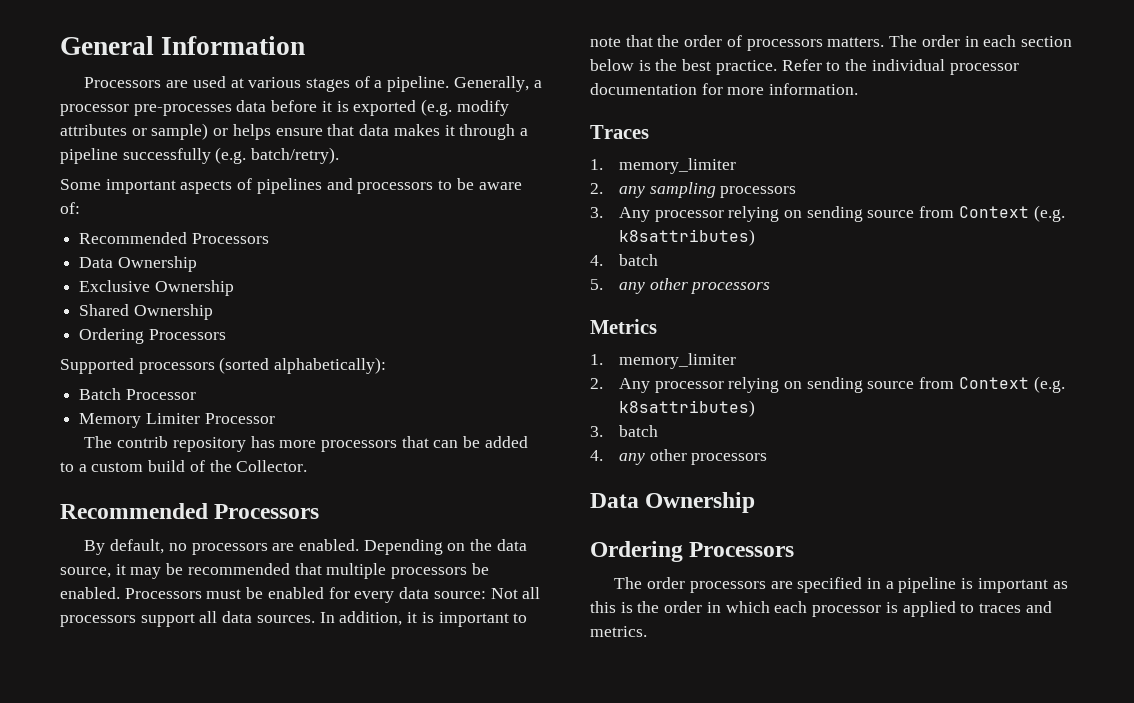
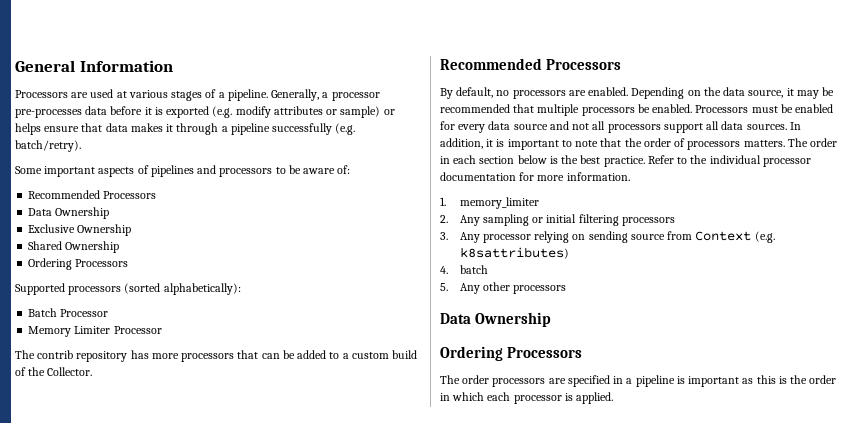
[433,588,518,599] source: Not -> [513,121,590,130] source and not
[590,125,649,139] [590,158,736,174] [590,182,716,198] // Traces // 1. memory_limiter // 2. any sampling -> [440,197,539,209] [440,214,619,226] // 1. memory_limiter // 2. Any sampling or initial filtering
[618,278,771,294] [590,319,657,334] [590,353,736,369] [590,376,1065,393] [618,400,755,417] [590,425,658,437] [590,450,645,465] any other processors // Metrics // 1. memory_limiter // 2. Any processor relying on sending source from Context (e.g. k8sattributes) // 3. batch // 4. any -> [459,283,480,294] Any
[902,601,1052,617] [590,626,647,637] applied to traces and metrics. -> [576,392,614,404] applied.

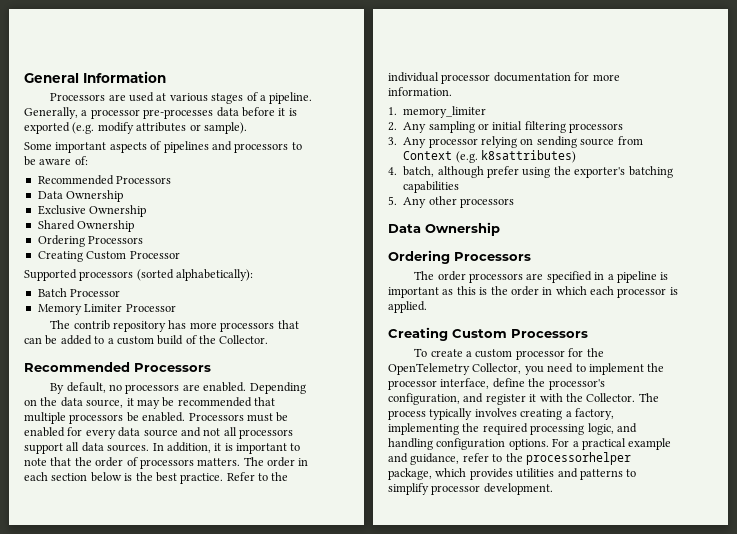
[340,106,395,118] [15,123,356,135] [15,140,81,152] sample) or helps ensure that data makes it through a pipeline successfully (e.g. batch/retry). -> [203,122,247,134] sample).
(129, 263) none -> [37,251,180,262] // Creating Custom Processor
[459,265,488,274] batch -> [403,166,673,178] [403,181,460,193] batch, although prefer using the exporter's batching capabilities
(614, 398) none -> [388,327,588,341] [414,348,604,360] [388,363,665,375] [388,378,605,390] [388,393,659,405] [388,408,614,420] [388,423,637,435] [388,438,672,450] [388,452,631,465] [388,468,637,480] [388,483,553,495] // Creating Custom Processors // To create a custom processor for the OpenTelemetry Collector, you need to implement the processor interface, define the processor's configuration, and register it with the Collector. The process typically involves creating a factory, implementing the required processing logic, and handling configuration options. For a practical example and guidance, refer to the processorhelper package, which provides utilities and patterns to simplify processor development.

